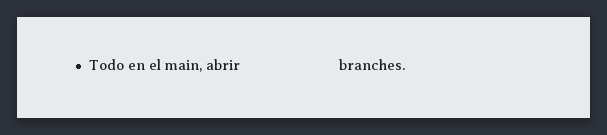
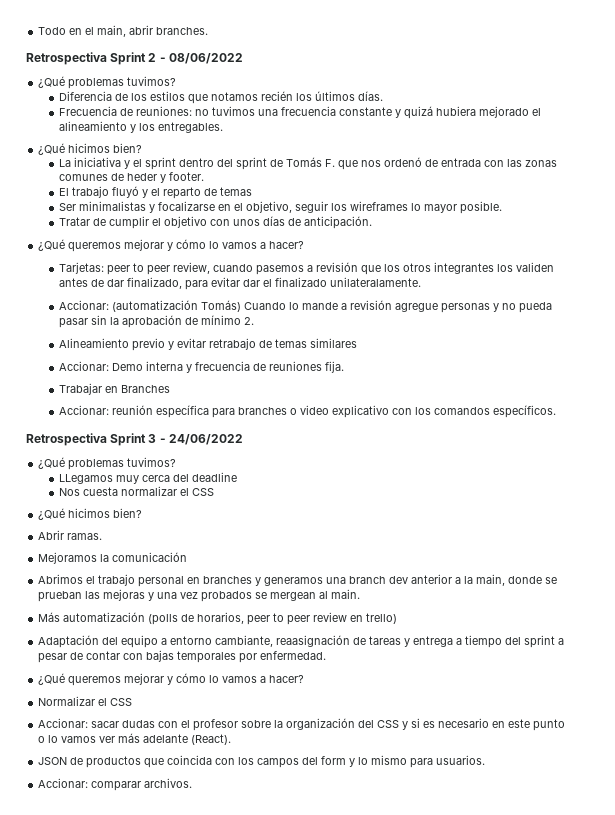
(405, 64) none -> [26,52,243,65] [38,76,177,89] [59,91,384,104] [59,106,542,119] [59,121,224,133] [38,143,143,155] [59,157,558,170] [59,172,205,183] [59,186,253,199] [59,201,503,214] [59,216,373,229] [38,239,305,252] [59,262,555,275] [59,277,422,290] [59,300,553,313] [59,315,255,328] [59,338,358,351] [59,361,345,373] [59,383,171,395] [59,405,557,418] [26,433,243,446] [38,457,177,470] [59,472,238,484] [59,486,215,496] [38,508,143,520] [38,530,103,540] [38,552,188,564] [38,574,558,587] [38,589,361,602] [38,612,398,625] [38,635,565,648] [38,650,327,663] [38,673,305,686] [38,696,133,706] [38,718,566,731] [38,733,232,745] [38,755,486,768] [38,778,193,791] // Retrospectiva Sprint 2 - 08/06/2022 // ¿Qué problemas tuvimos? // Diferencia de los estilos que notamos recién los últimos días. // Frecuencia de reuniones: no tuvimos una frecuencia constante y quizá hubiera mejorado el alineamiento y los entregables. // ¿Qué hicimos bien? // La iniciativa y el sprint dentro del sprint de Tomás F. que nos ordenó de entrada con las zonas comunes de heder y footer. // El trabajo fluyó y el reparto de temas // Ser minimalistas y focalizarse en el objetivo, seguir los wireframes lo mayor posible. // Tratar de cumplir el objetivo con unos días de anticipación. // ¿Qué queremos mejorar y cómo lo vamos a hacer? // Tarjetas: peer to peer review, cuando pasemos a revisión que los otros integrantes los validen antes de dar finalizado, para evitar dar el finalizado unilateralamente. // Accionar: (automatización Tomás) Cuando lo mande a revisión agregue personas y no pueda pasar sin la aprobación de mínimo 2. // Alineamiento previo y evitar retrabajo de temas similares // Accionar: Demo interna y frecuencia de reuniones fija. // Trabajar en Branches // Accionar: reunión específica para branches o video explicativo con los comandos específicos. // Retrospectiva Sprint 3 - 24/06/2022 // ¿Qué problemas tuvimos? // LLegamos muy cerca del deadline // Nos cuesta normalizar el CSS // ¿Qué hicimos bien? // Abrir ramas. // Mejoramos la comunicación // Abrimos el trabajo personal en branches y generamos una branch dev anterior a la main, donde se prueban las mejoras y una vez probados se mergean al main. // Más automatización (polls de horarios, peer to peer review en trello) // Adaptación del equipo a entorno cambiante, reaasignación de tareas y entrega a tiempo del sprint a pesar de contar con bajas temporales por enfermedad. // ¿Qué queremos mejorar y cómo lo vamos a hacer? // Normalizar el CSS // Accionar: sacar dudas con el profesor sobre la organización del CSS y si es necesario en este punto o lo vamos ver más adelante (React). // JSON de productos que coincida con los campos del form y lo mismo para usuarios. // Accionar: comparar archivos.

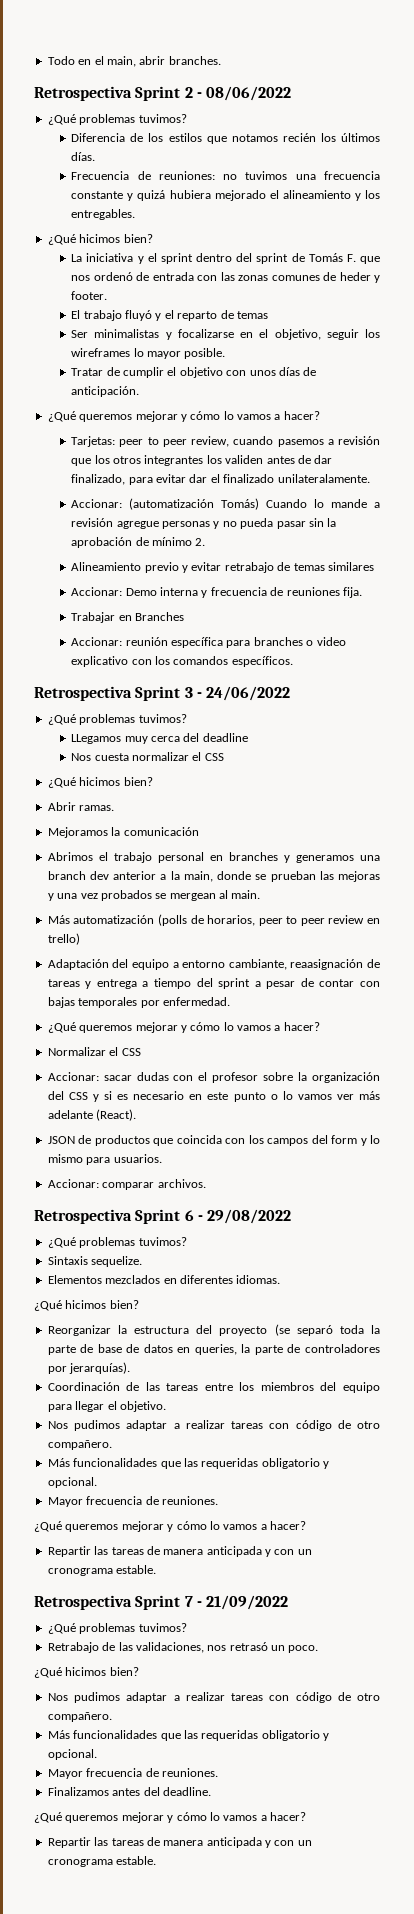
(193, 783) none -> [34,1209,292,1224] [47,1237,187,1248] [47,1256,143,1267] [47,1275,281,1284] [34,1300,139,1311] [47,1324,380,1336] [47,1344,380,1355] [47,1362,131,1374] [47,1382,380,1393] [47,1401,166,1412] [47,1420,380,1431] [47,1440,112,1450] [47,1458,329,1469] [47,1477,97,1488] [47,1496,218,1507] [34,1521,306,1532] [47,1546,312,1557] [47,1565,157,1576] [34,1595,289,1610] [47,1623,187,1634] [47,1642,319,1653] [34,1667,139,1678] [47,1692,380,1703] [47,1712,112,1722] [47,1730,329,1741] [47,1749,97,1760] [47,1768,218,1779] [47,1787,211,1796] [34,1812,306,1823] [47,1837,312,1848] [47,1856,157,1867] // Retrospectiva Sprint 6 - 29/08/2022 // ¿Qué problemas tuvimos? // Sintaxis sequelize. // Elementos mezclados en diferentes idiomas. // ¿Qué hicimos bien? // Reorganizar la estructura del proyecto (se separó toda la parte de base de datos en queries, la parte de controladores por jerarquías). // Coordinación de las tareas entre los miembros del equipo para llegar el objetivo. // Nos pudimos adaptar a realizar tareas con código de otro compañero. // Más funcionalidades que las requeridas obligatorio y opcional. // Mayor frecuencia de reuniones. // ¿Qué queremos mejorar y cómo lo vamos a hacer? // Repartir las tareas de manera anticipada y con un cronograma estable. // Retrospectiva Sprint 7 - 21/09/2022 // ¿Qué problemas tuvimos? // Retrabajo de las validaciones, nos retrasó un poco. // ¿Qué hicimos bien? // Nos pudimos adaptar a realizar tareas con código de otro compañero. // Más funcionalidades que las requeridas obligatorio y opcional. // Mayor frecuencia de reuniones. // Finalizamos antes del deadline. // ¿Qué queremos mejorar y cómo lo vamos a hacer? // Repartir las tareas de manera anticipada y con un cronograma estable.

